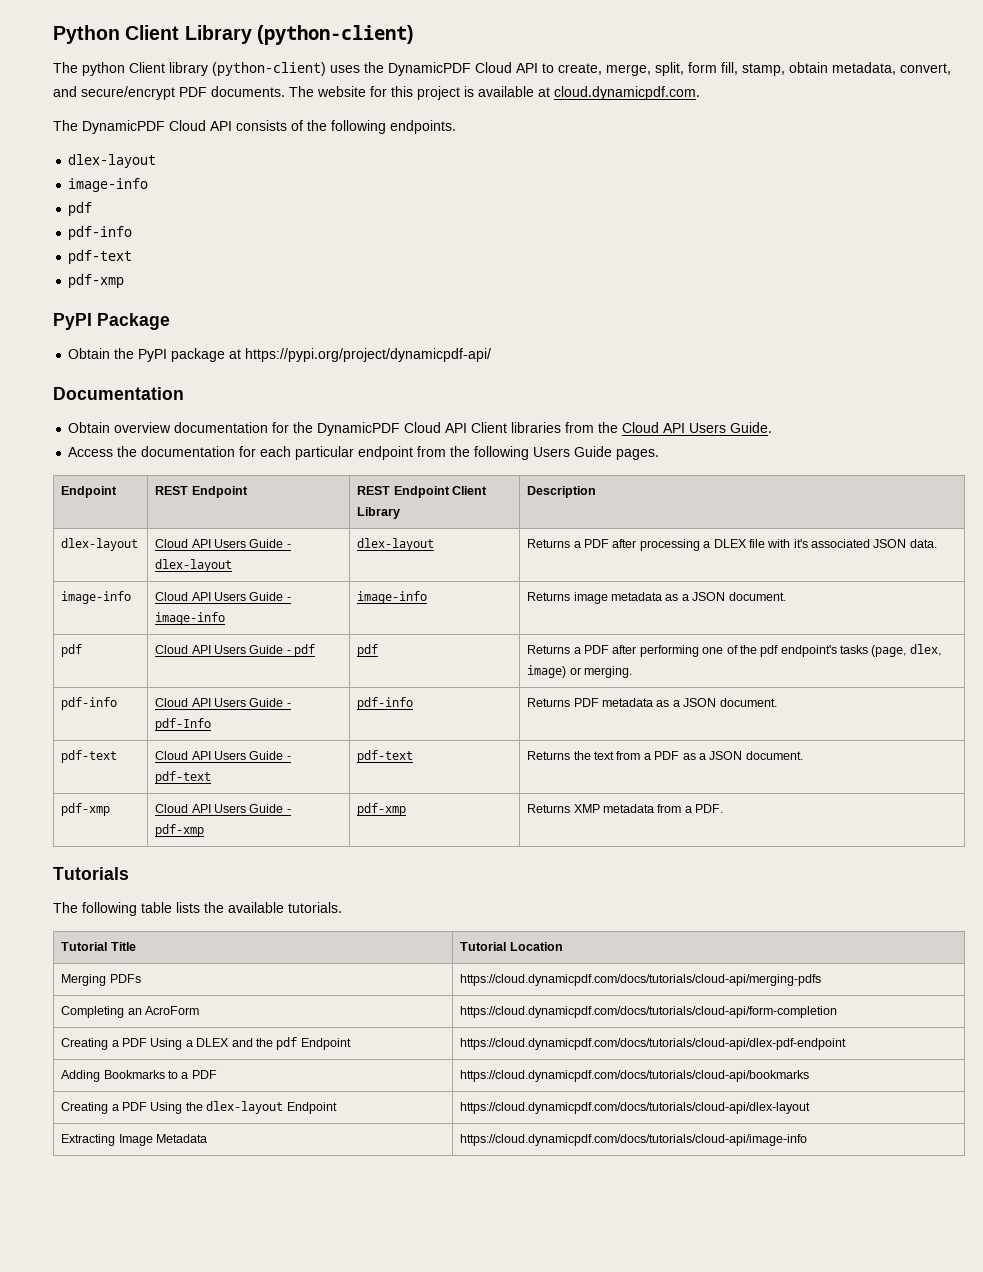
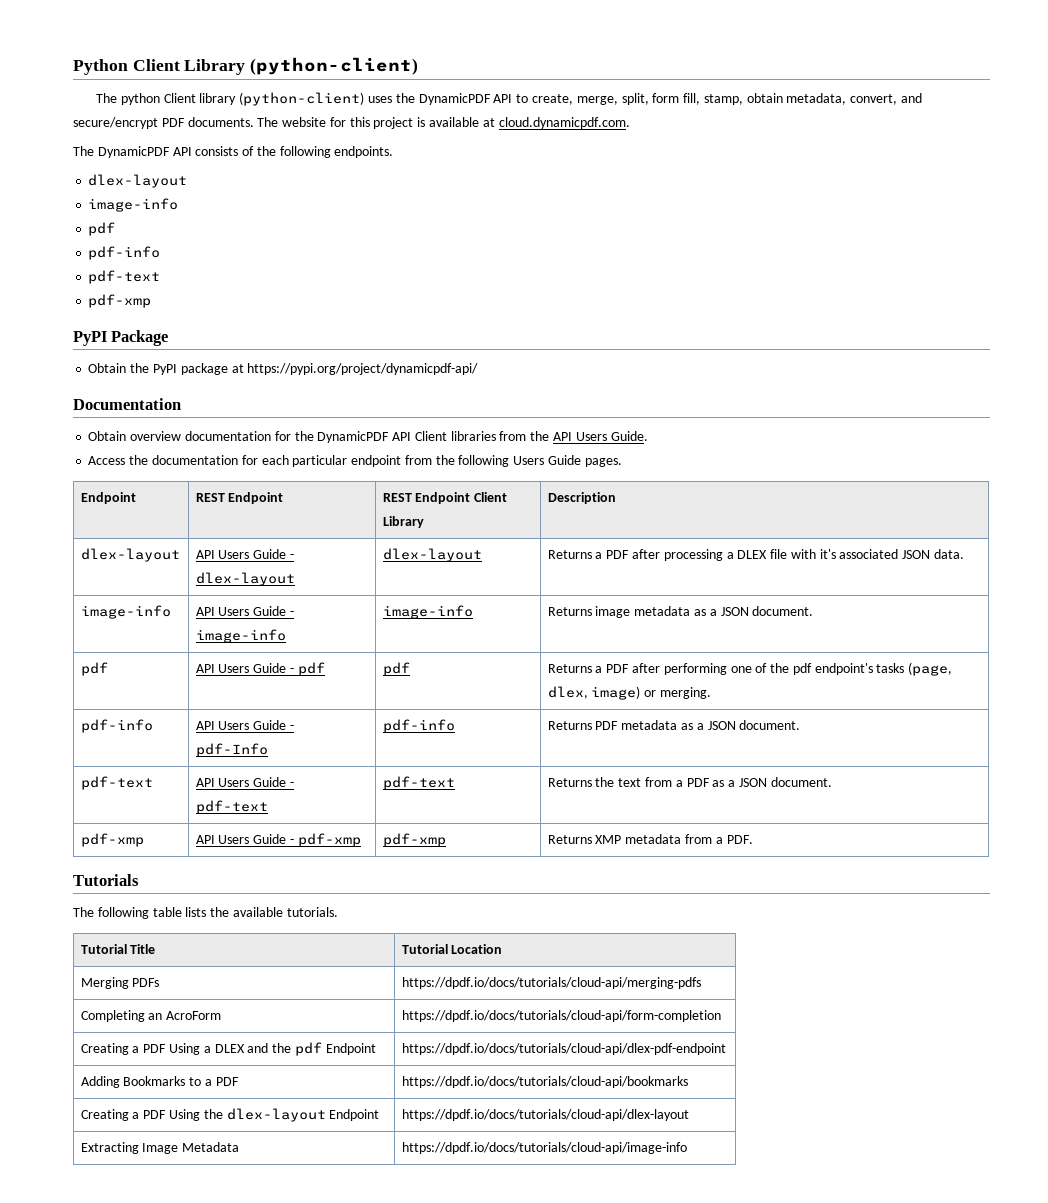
[475,62,512,73] Cloud -> (491, 99) none
[169,120,206,131] Cloud -> (170, 152) none
[404,422,442,433] Cloud -> (390, 437) none
[622,422,660,433] Cloud -> (550, 436) none
[155,539,189,548] Cloud -> (180, 555) none
[155,592,189,601] Cloud -> (171, 612) none
[155,645,189,654] Cloud -> (108, 669) none
[155,698,189,707] Cloud -> (153, 726) none
[155,751,189,760] Cloud -> (153, 783) none
[155,804,189,813] Cloud -> (144, 840) none
[460,974,822,986] https://cloud.dynamicpdf.com/docs/tutorials/cloud-api/merging-pdfs -> [401,977,701,989] https://dpdf.io/docs/tutorials/cloud-api/merging-pdfs
[460,1006,838,1018] https://cloud.dynamicpdf.com/docs/tutorials/cloud-api/form-completion -> [401,1010,721,1022] https://dpdf.io/docs/tutorials/cloud-api/form-completion
[460,1038,847,1050] https://cloud.dynamicpdf.com/docs/tutorials/cloud-api/dlex-pdf-endpoint -> [401,1043,726,1055] https://dpdf.io/docs/tutorials/cloud-api/dlex-pdf-endpoint
[460,1070,810,1082] https://cloud.dynamicpdf.com/docs/tutorials/cloud-api/bookmarks -> [401,1076,688,1088] https://dpdf.io/docs/tutorials/cloud-api/bookmarks
[460,1102,811,1114] https://cloud.dynamicpdf.com/docs/tutorials/cloud-api/dlex-layout -> [401,1109,689,1121] https://dpdf.io/docs/tutorials/cloud-api/dlex-layout
[460,1134,808,1146] https://cloud.dynamicpdf.com/docs/tutorials/cloud-api/image-info -> [401,1142,687,1154] https://dpdf.io/docs/tutorials/cloud-api/image-info

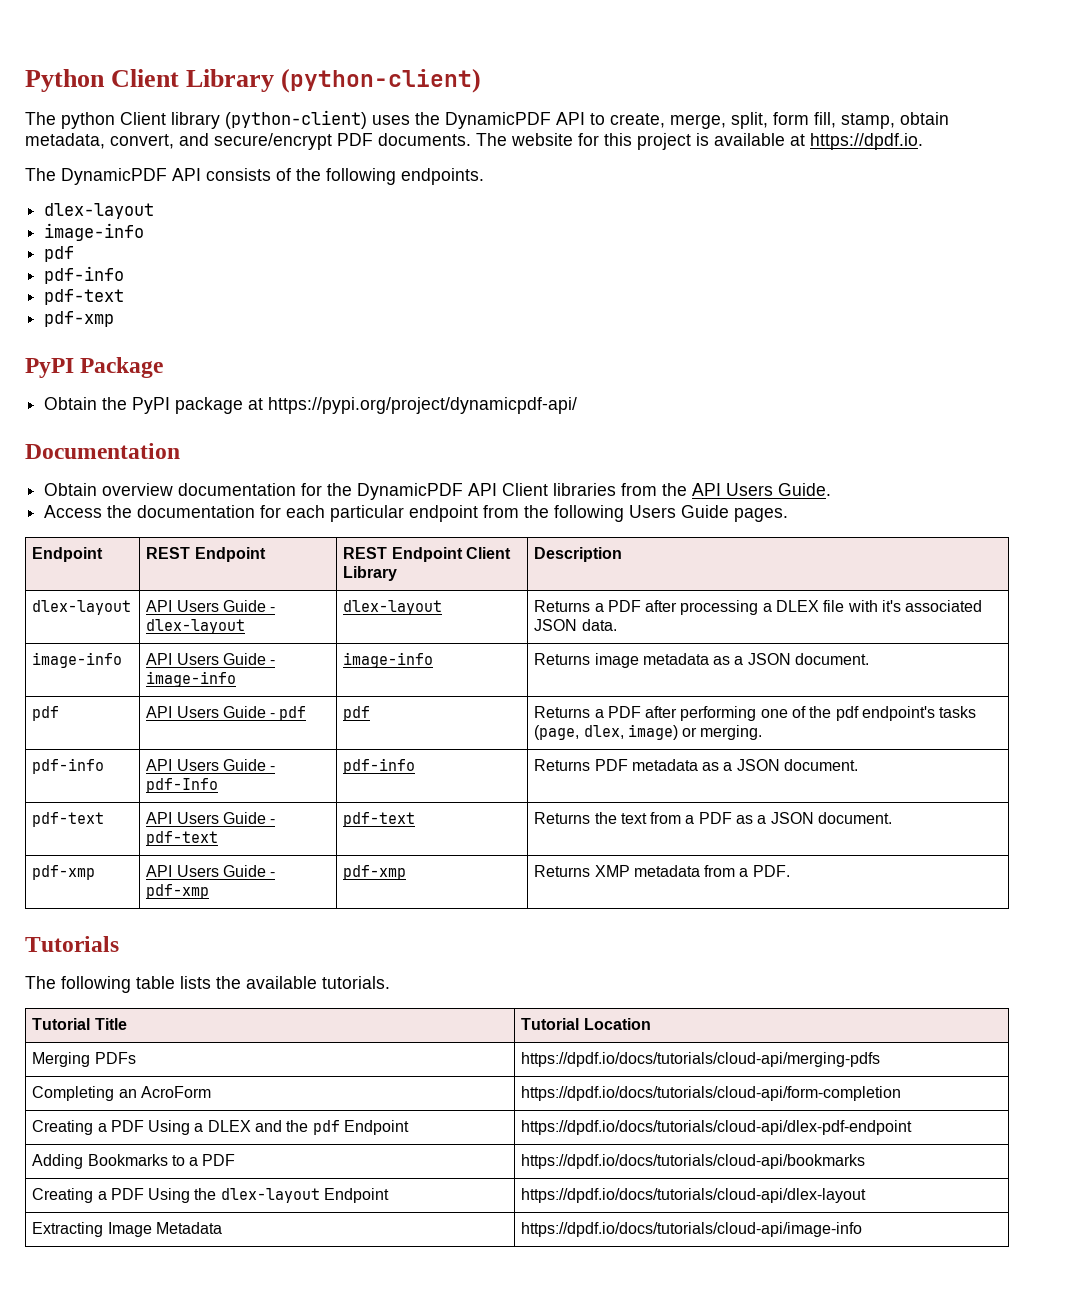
[498,117,630,129] cloud.dynamicpdf.com. -> [810,133,923,150] https://dpdf.io.

